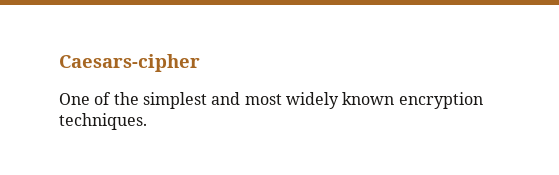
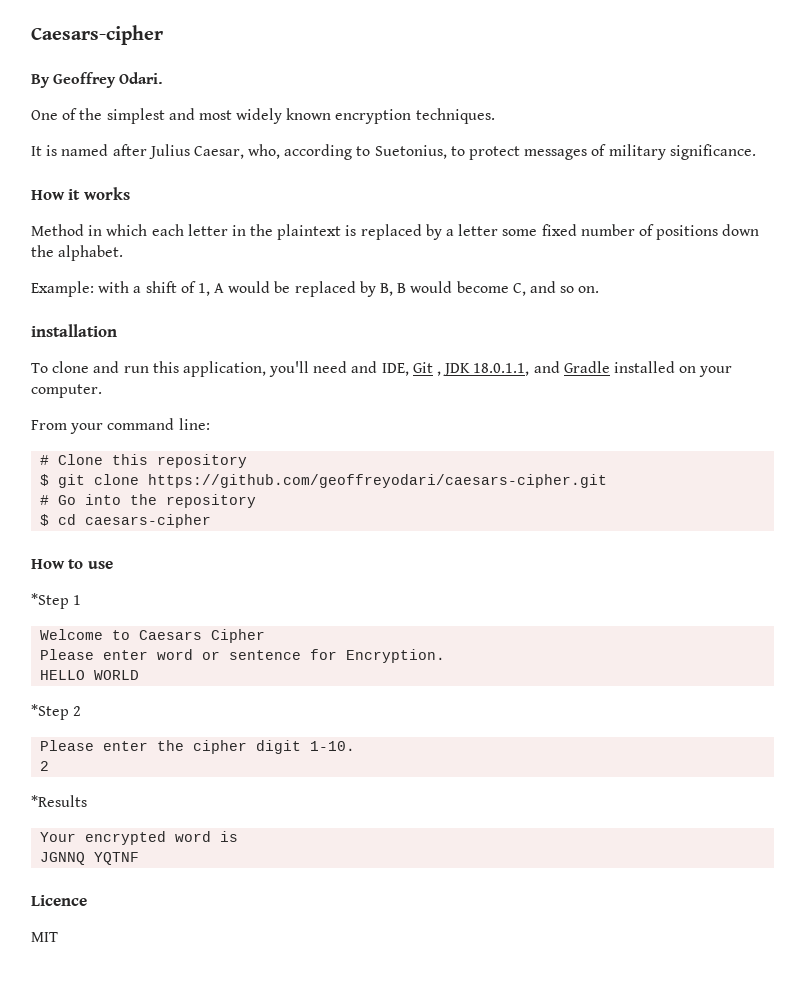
(200, 63) none -> [31,72,164,88] // By Geoffrey Odari.
(147, 121) none -> [31,144,756,160] [31,187,130,200] [31,224,760,240] [31,245,124,261] [31,281,600,297] [31,324,117,337] [31,361,733,377] [31,384,102,398] [31,418,210,434] [40,454,248,468] [40,474,608,488] [40,494,257,508] [40,514,212,528] [31,559,113,569] [31,593,82,609] [40,629,266,643] [40,649,446,663] [40,670,140,680] [31,704,82,720] [40,740,356,754] [40,761,50,771] [31,795,87,807] [40,831,239,845] [40,852,140,865] [31,895,87,906] [31,932,58,942] // It is named after Julius Caesar, who, according to Suetonius, to protect messages of military significance. // How it works // Method in which each letter in the plaintext is replaced by a letter some fixed number of positions down the alphabet. // Example: with a shift of 1, A would be replaced by B, B would become C, and so on. // installation // To clone and run this application, you'll need and IDE, Git , JDK 18.0.1.1, and Gradle installed on your computer. // From your command line: // # Clone this repository // $ git clone https://github.com/geoffreyodari/caesars-cipher.git // # Go into the repository // $ cd caesars-cipher // How to use // *Step 1 // Welcome to Caesars Cipher // Please enter word or sentence for Encryption. // HELLO WORLD // *Step 2 // Please enter the cipher digit 1-10. // 2 // *Results // Your encrypted word is // JGNNQ YQTNF // Licence // MIT

